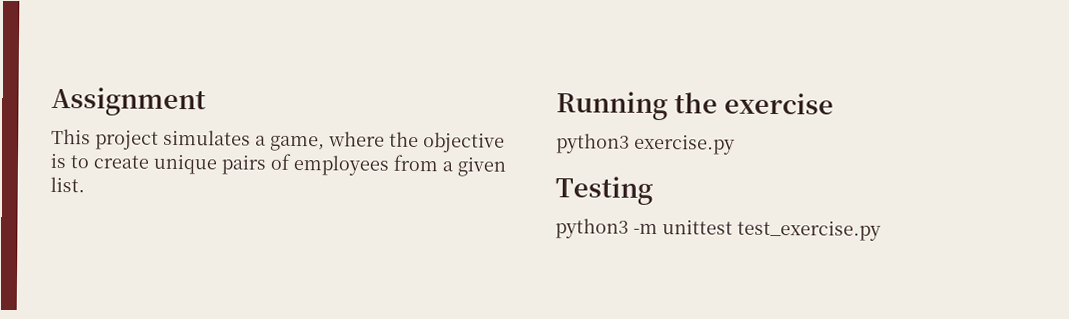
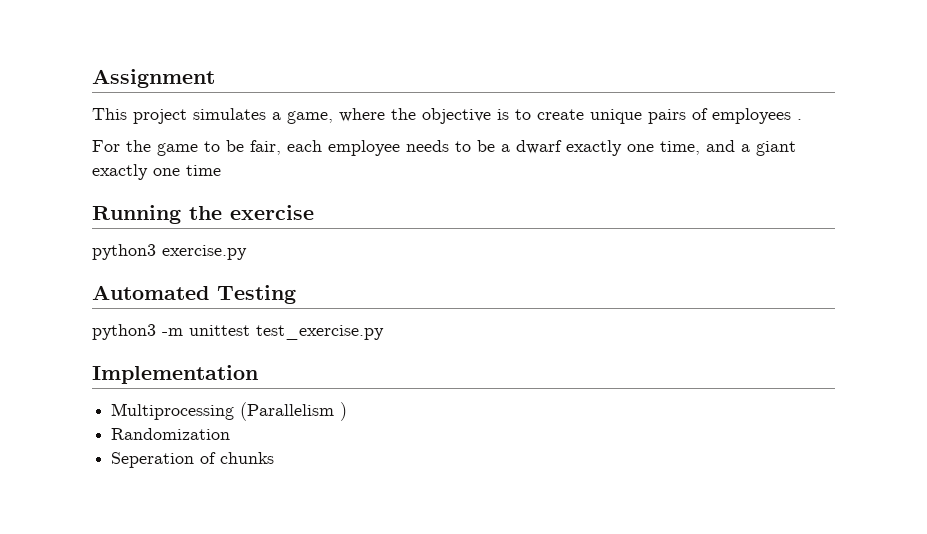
[393,154,507,177] [50,176,85,193] from a given list. -> [797,119,802,120] [92,140,796,156] [92,164,221,180] . // For the game to be fair, each employee needs to be a dwarf exactly one time, and a giant exactly one time
(735, 144) none -> [92,285,209,300] Automated
(881, 230) none -> [92,365,258,384] [111,402,348,421] [111,428,231,440] [111,452,275,468] // Implementation // Multiprocessing (Parallelism ) // Randomization // Seperation of chunks

